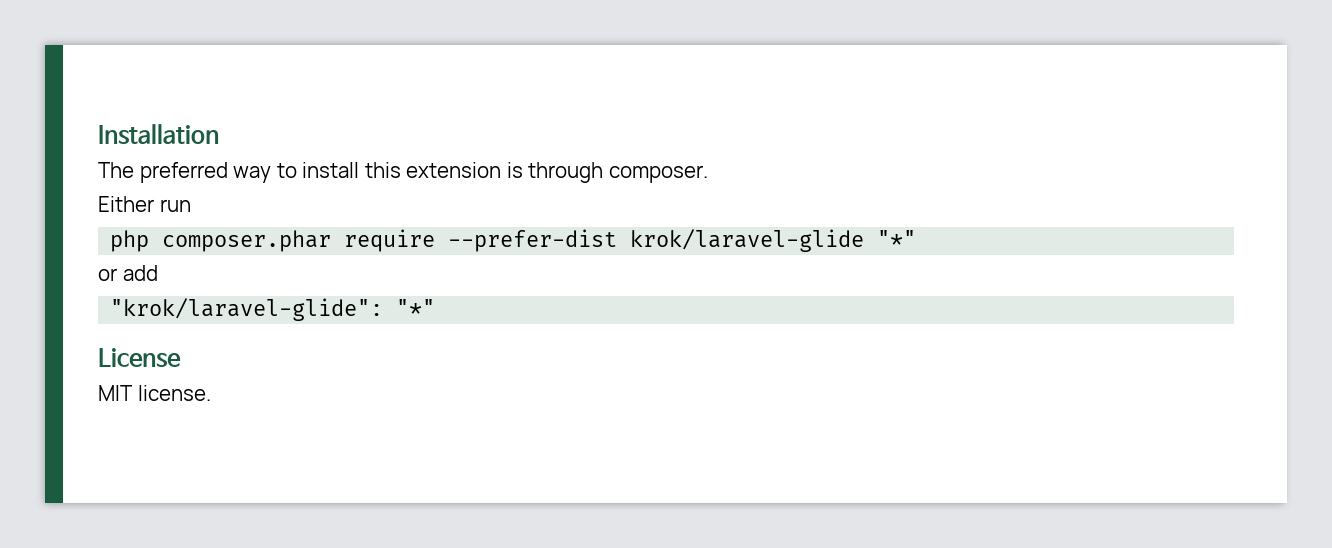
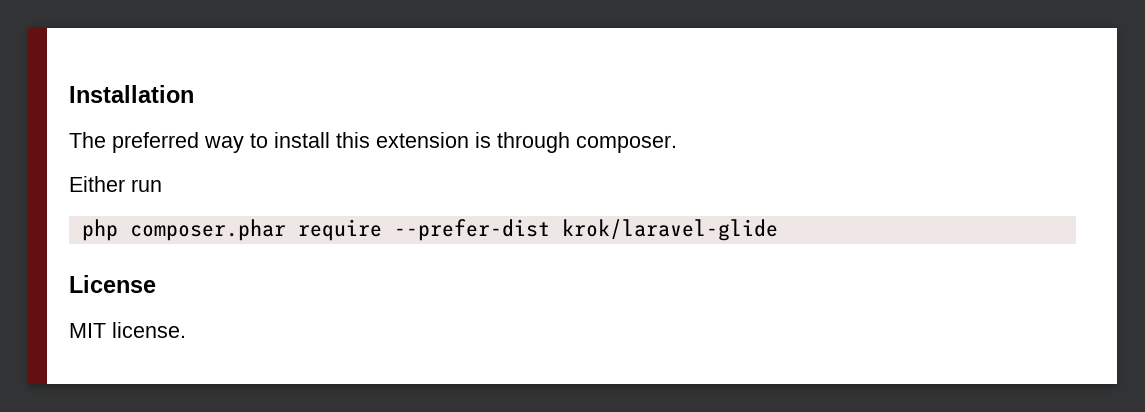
[877,230,917,247] [98,265,158,281] [110,298,436,321] "*" // or add // "krok/laravel-glide": "*" -> (778, 230) none

